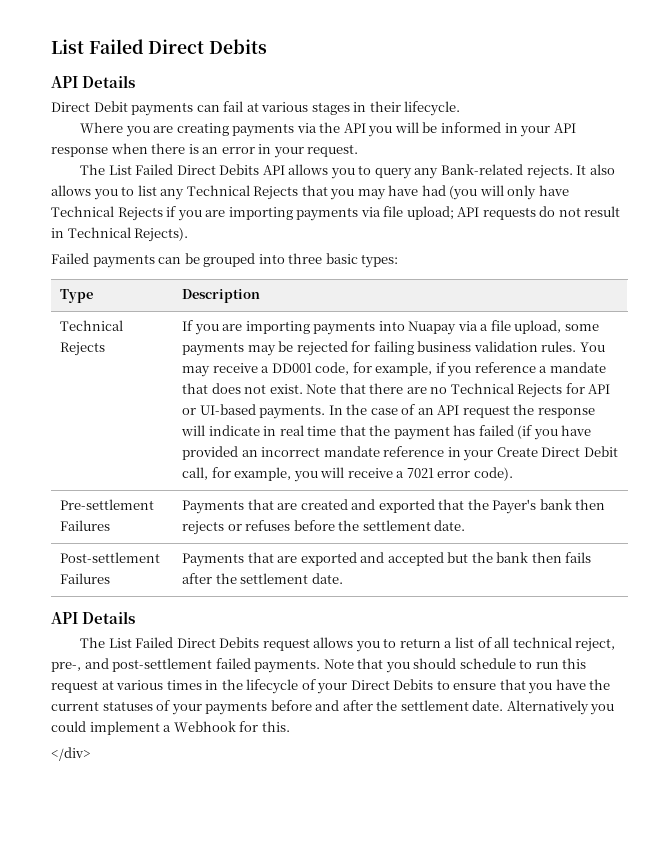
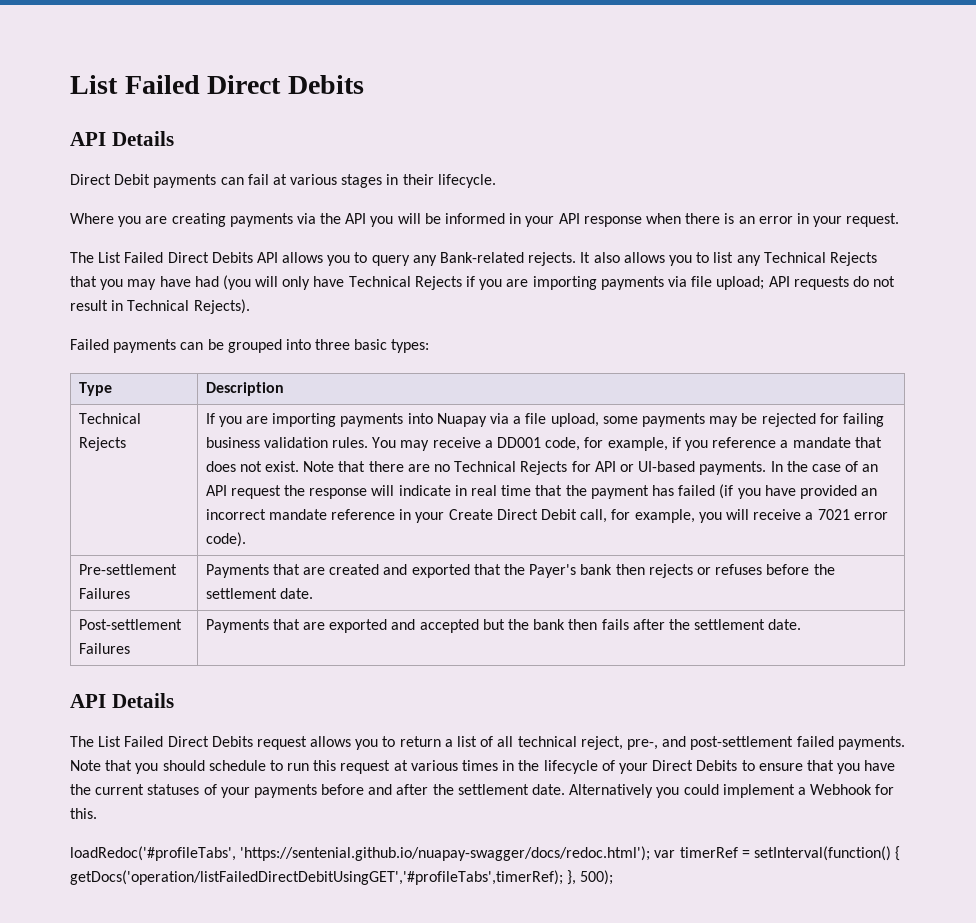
[51,747,91,761] </div> -> [70,846,901,861] [70,870,614,885] loadRedoc('#profileTabs', 'https://sentenial.github.io/nuapay-swagger/docs/redoc.html'); var timerRef = setInterval(function() { getDocs('operation/listFailedDirectDebitUsingGET','#profileTabs',timerRef); }, 500);

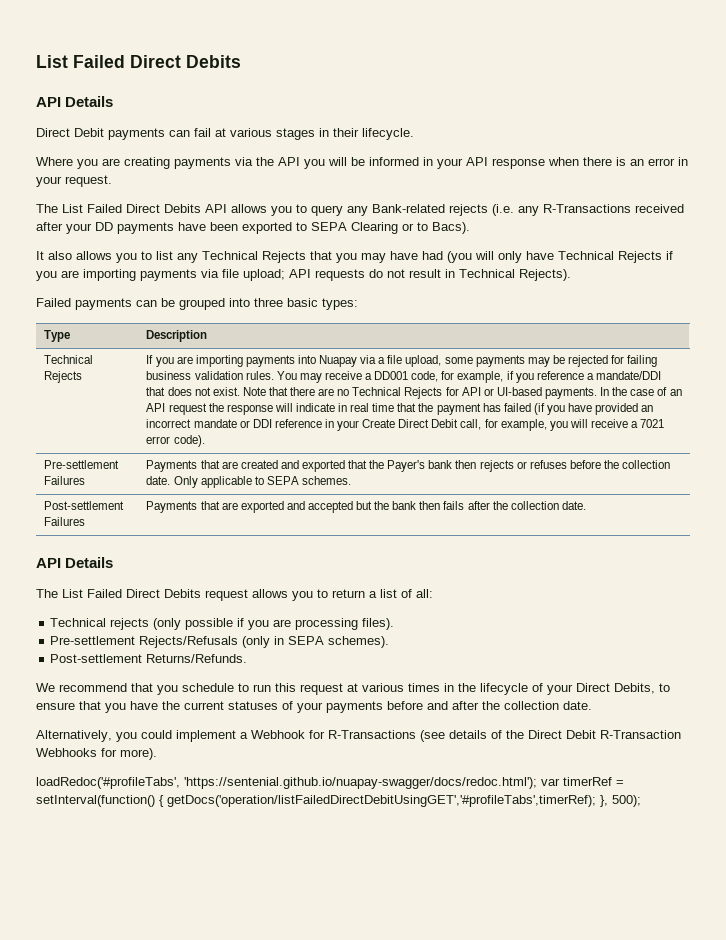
[528,252,577,266] rejects. -> [449,204,684,216] [36,222,470,234] rejects (i.e. any R-Transactions received after your DD payments have been exported to SEPA Clearing or to Bacs). //
[792,437,851,448] mandate -> [595,371,661,380] mandate/DDI
(327, 514) none -> [239,419,272,428] or DDI
[205,588,313,599] settlement date. -> [622,460,671,469] [146,476,351,488] collection date. Only applicable to SEPA schemes.
[694,619,766,630] settlement -> [510,501,559,510] collection
[497,736,905,750] [70,760,205,774] all technical reject, pre-, and post-settlement failed payments. Note that you should -> [416,589,433,598] [50,618,395,630] [50,636,390,648] [50,654,248,663] [36,683,178,695] all: // Technical rejects (only possible if you are processing files). // Pre-settlement Rejects/Refusals (only in SEPA schemes). // Post-settlement Returns/Refunds. // We recommend that you
[696,760,738,771] Debits -> [614,683,655,694] Debits,
[457,784,654,798] settlement date. Alternatively -> [504,701,592,710] [36,730,112,742] collection date. // Alternatively,
[70,808,97,819] this. -> [328,730,681,742] [36,748,157,760] R-Transactions (see details of the Direct Debit R-Transaction Webhooks for more).

